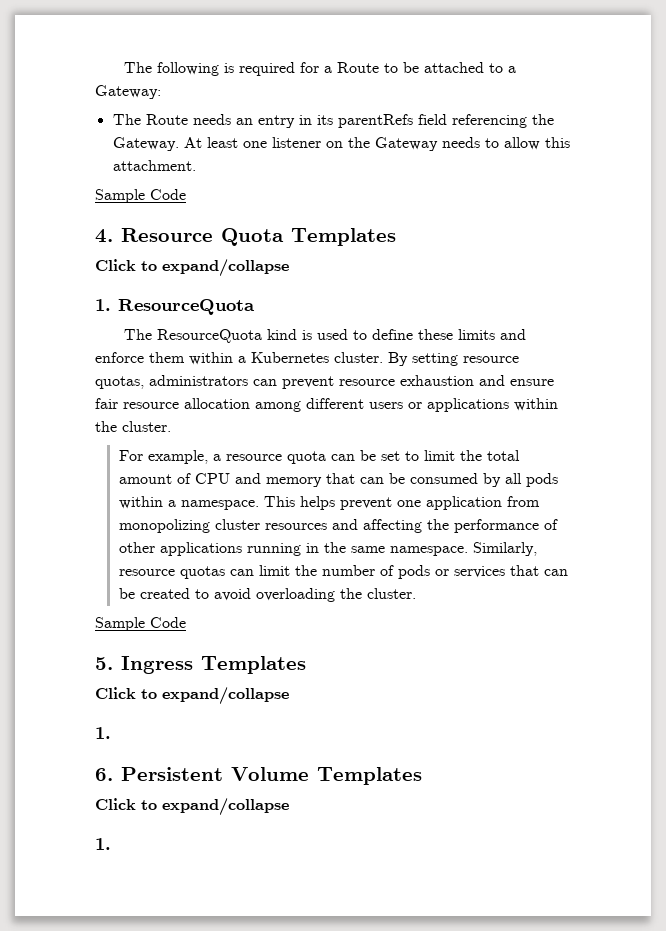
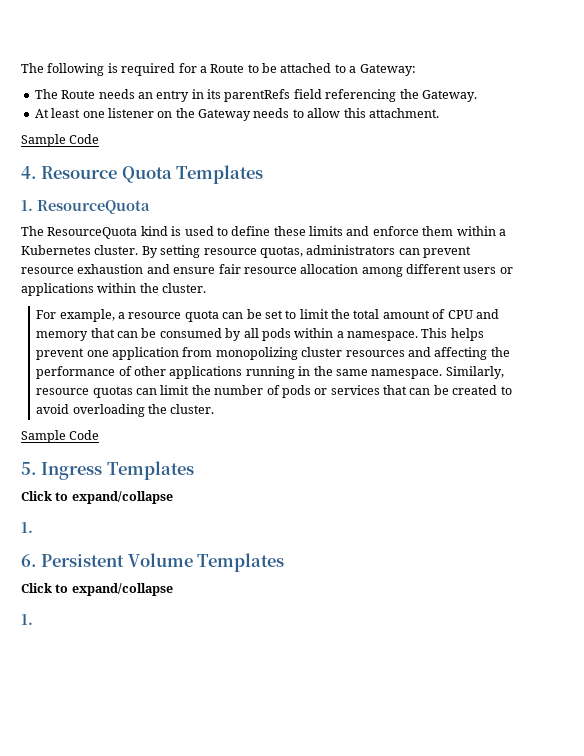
(179, 144) none -> (477, 96) //
[95,259,289,277] // Click to expand/collapse -> (264, 174) none

